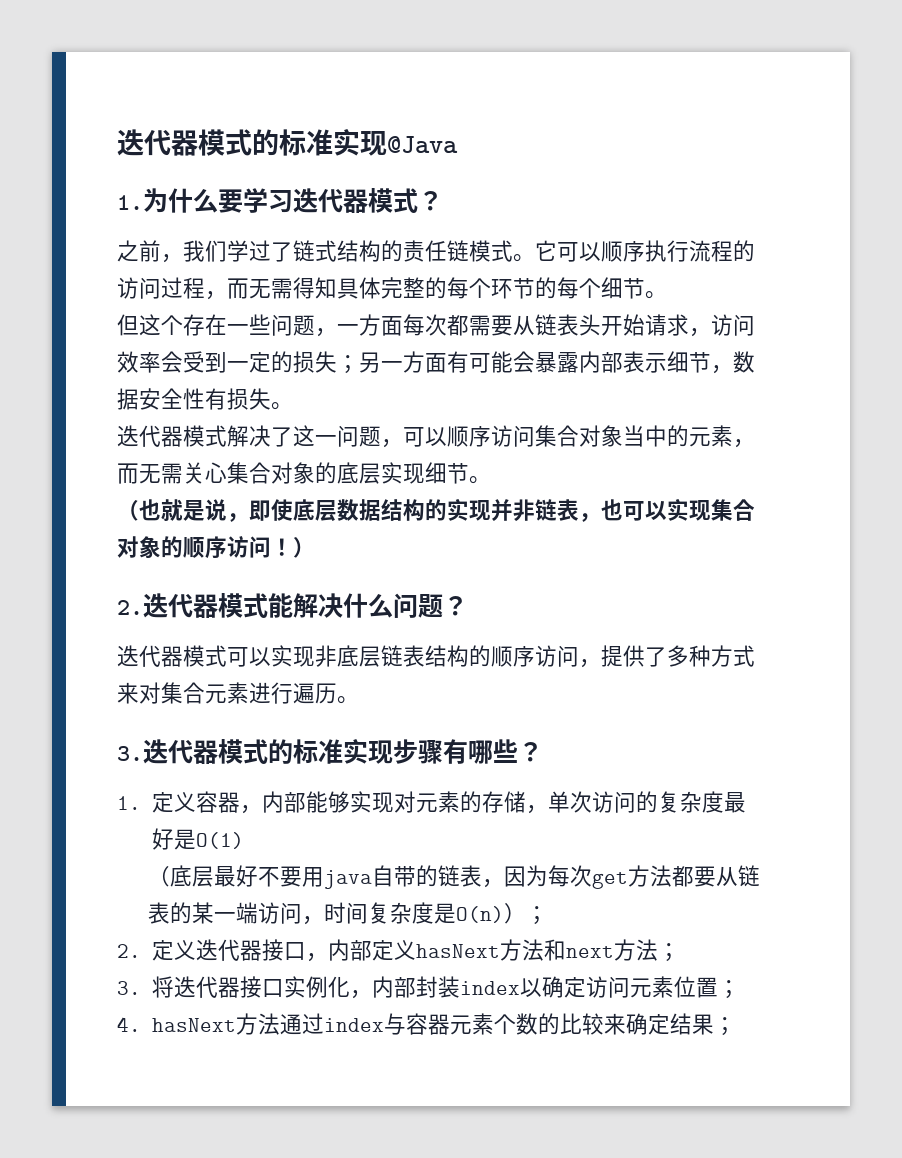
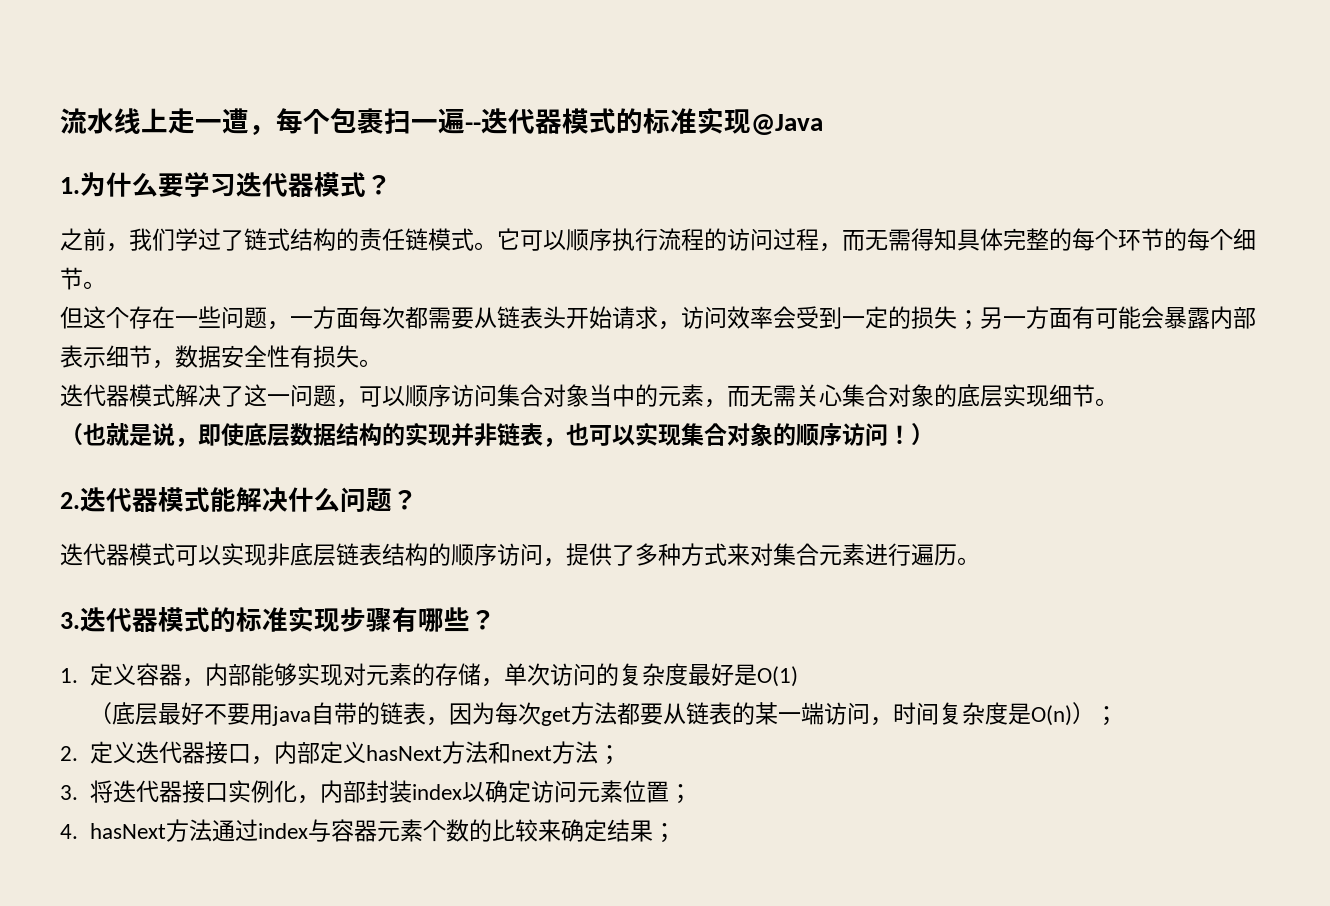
(117, 142) none -> [60,108,481,135] 流水线上走一遭，每个包裹扫一遍--

